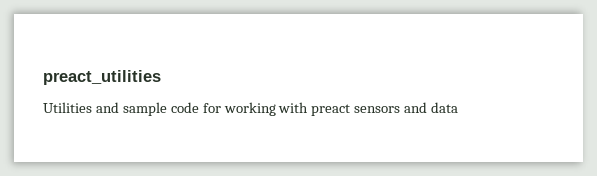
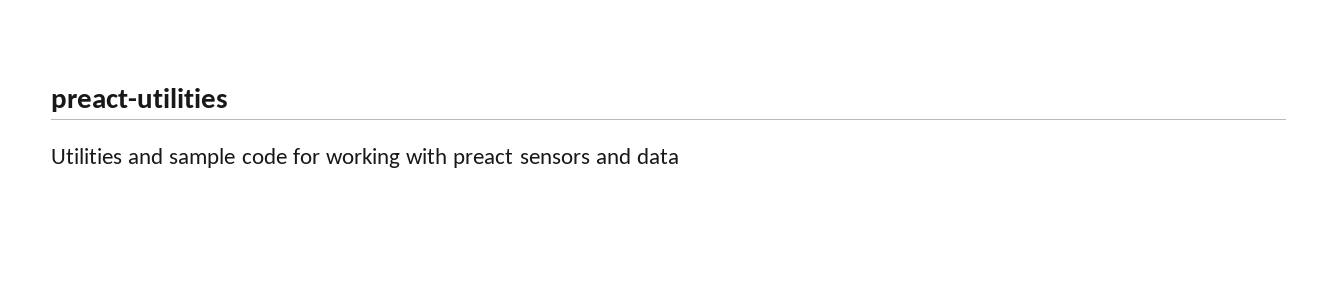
[43,70,161,85] preact_utilities -> [51,88,228,112] preact-utilities

